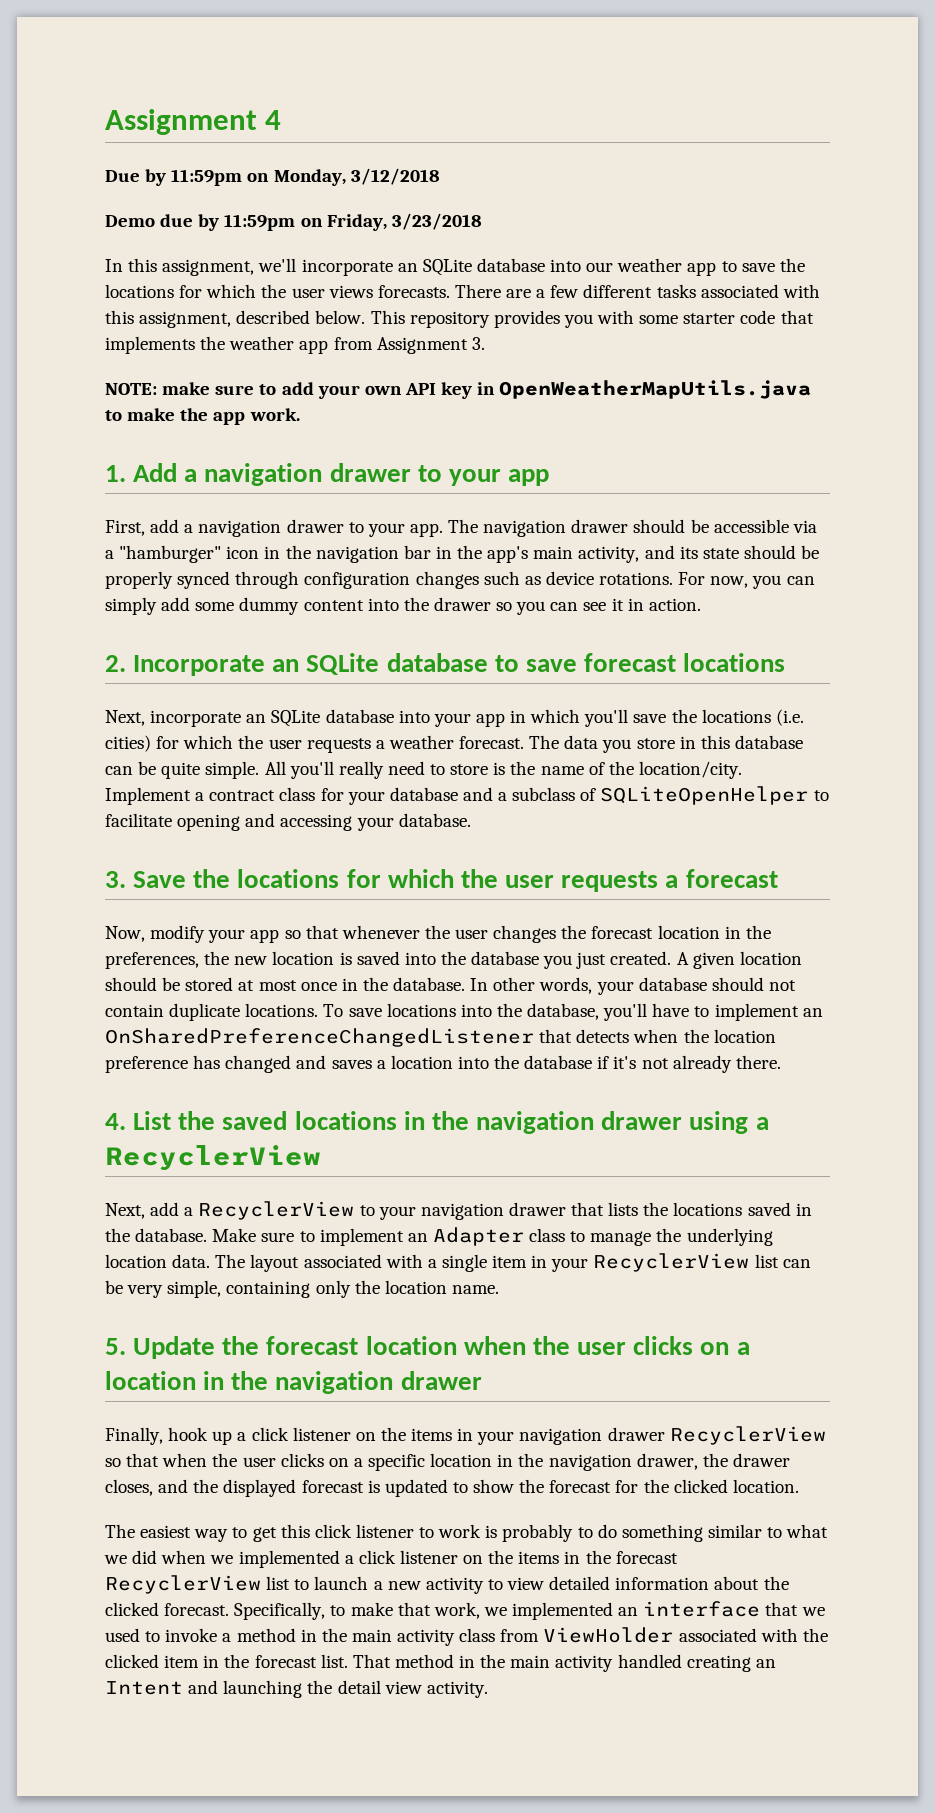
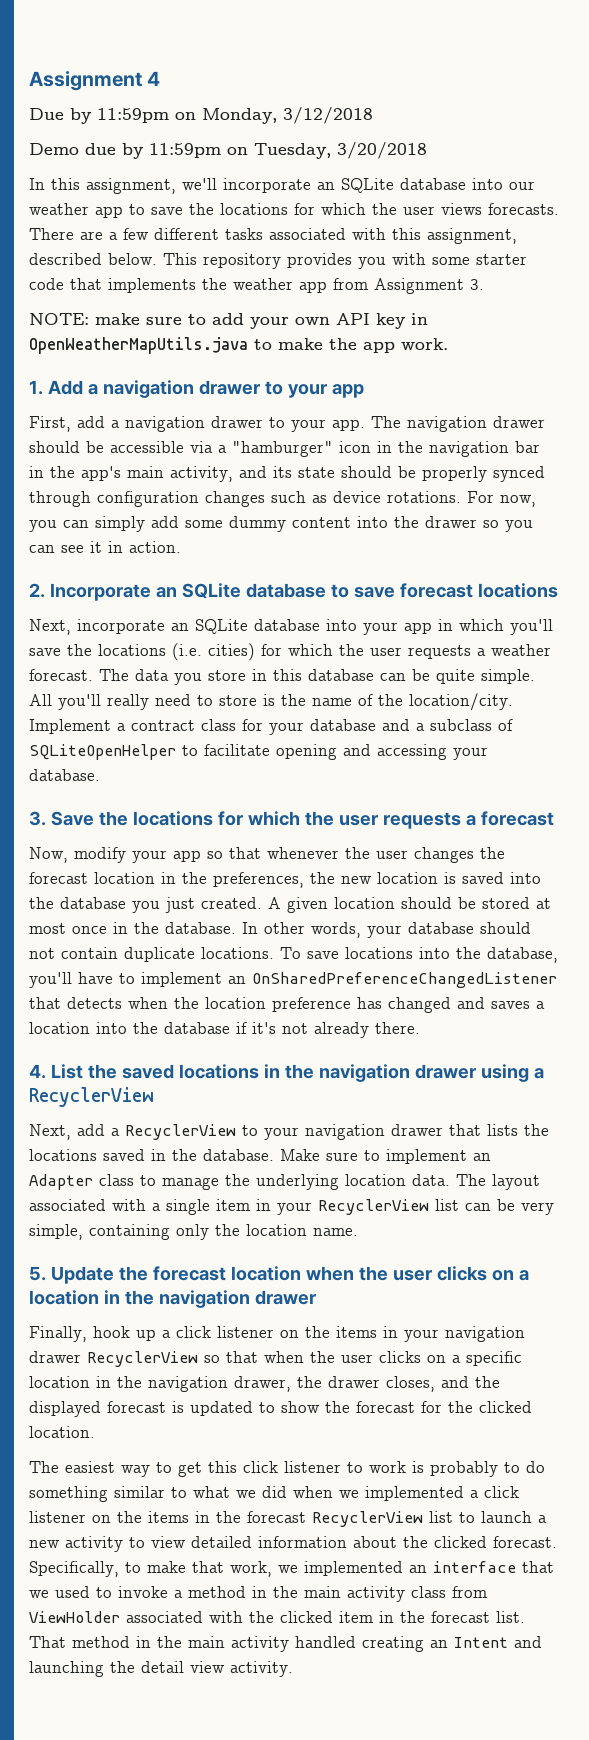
[326,213,482,231] Friday, 3/23/2018 -> [254,142,427,159] Tuesday, 3/20/2018

